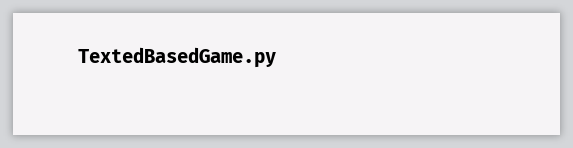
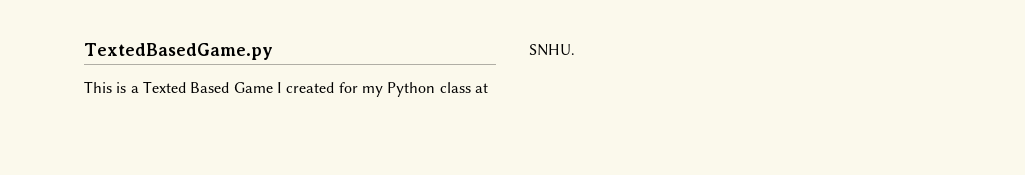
(276, 57) none -> [84,81,488,97] [529,44,575,56] // This is a Texted Based Game I created for my Python class at SNHU.

